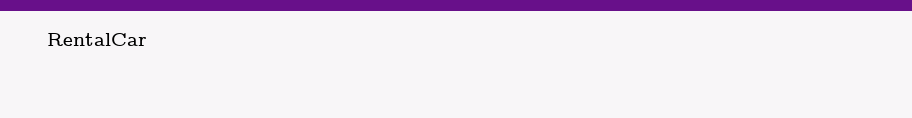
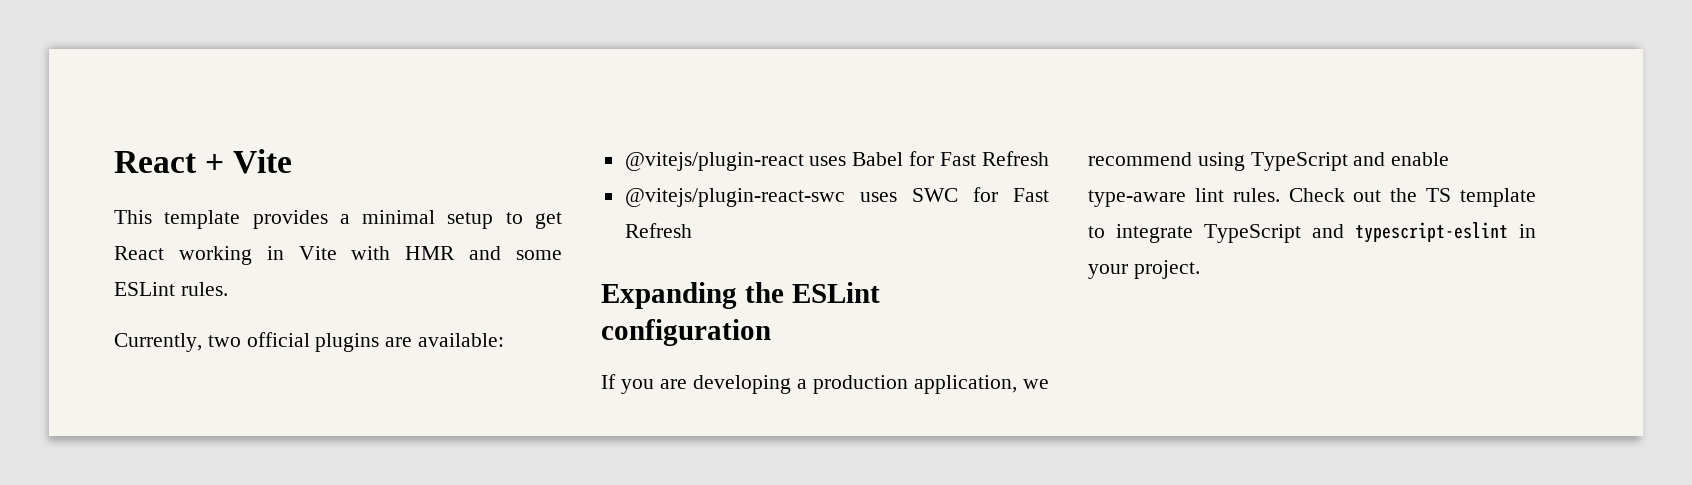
[47,33,147,46] RentalCar -> [114,149,293,174] [114,210,562,229] [114,246,562,265] [114,282,228,296] [114,332,505,352] [624,151,1049,171] [624,187,1049,207] [624,223,692,238] [601,282,880,309] [601,319,771,346] [601,374,1049,394] [1088,152,1450,171] [1088,188,1536,207] [1088,222,1536,243] [1088,260,1200,279] React + Vite // This template provides a minimal setup to get React working in Vite with HMR and some ESLint rules. // Currently, two official plugins are available: // @vitejs/plugin-react uses Babel for Fast Refresh // @vitejs/plugin-react-swc uses SWC for Fast Refresh // Expanding the ESLint configuration // If you are developing a production application, we recommend using TypeScript and enable type-aware lint rules. Check out the TS template to integrate TypeScript and typescript-eslint in your project.

